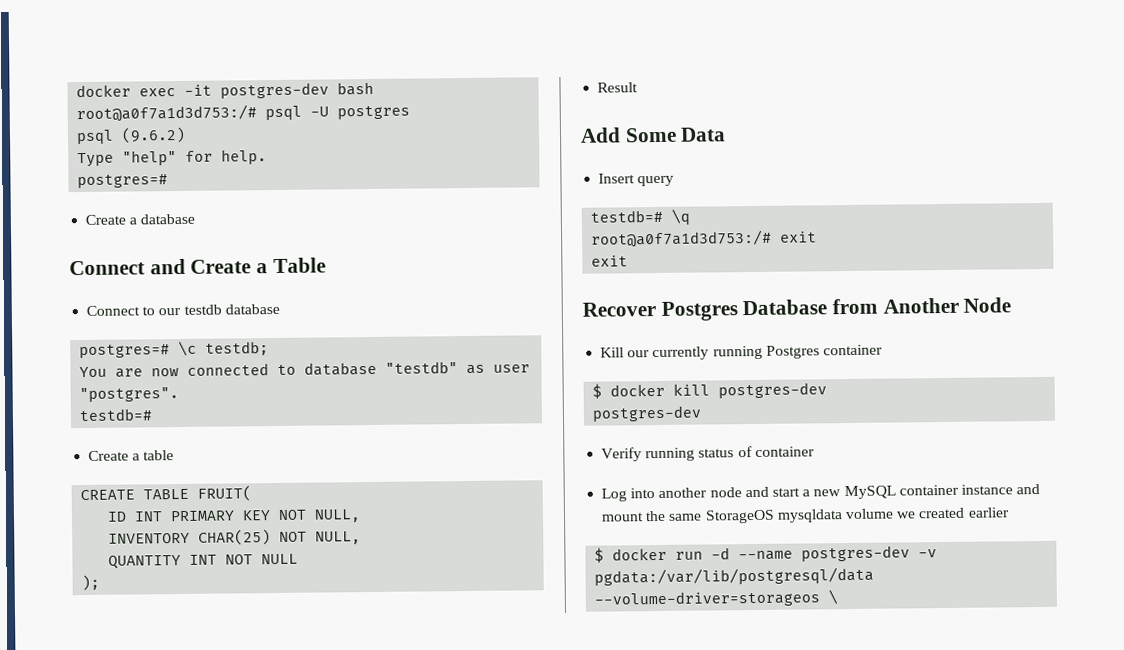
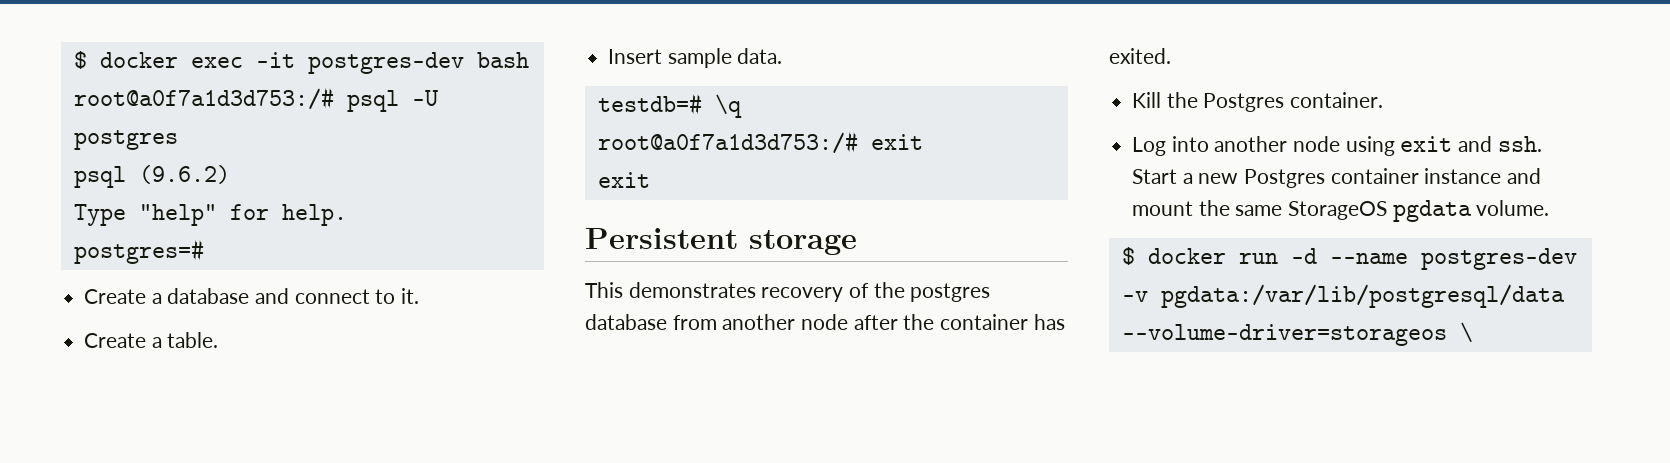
(76, 91) none -> [73,51,87,69] $
[69,257,326,276] [86,303,280,316] [79,340,270,359] [79,361,531,378] [79,387,180,403] [79,408,153,422] [88,450,175,461] [80,485,253,502] [107,509,362,523] [108,529,362,546] [108,553,299,569] [81,574,101,592] [597,82,639,93] [580,127,727,143] // Connect and Create a Table // Connect to our testdb database // postgres=# \c testdb; // You are now connected to database "testdb" as user "postgres". // testdb=# // Create a table // CREATE TABLE FRUIT( // ID INT PRIMARY KEY NOT NULL, // INVENTORY CHAR(25) NOT NULL, // QUANTITY INT NOT NULL // ); // Result // Add Some Data -> [255,288,420,304] [84,332,219,348] and connect to it. // Create a table.
[637,175,675,187] query -> [667,48,783,68] sample data.
[582,297,1012,321] [600,344,883,361] [592,382,828,399] [592,405,703,422] [601,446,815,462] Recover Postgres Database from Another Node // Kill our currently running Postgres container // $ docker kill postgres-dev // postgres-dev // Verify running status of container -> [585,228,857,255] [585,282,991,302] [585,314,1065,330] [1109,48,1171,64] [1132,92,1384,112] Persistent storage // This demonstrates recovery of the postgres database from another node after the container has exited. // Kill the Postgres container.
[744,486,800,498] and start -> [1345,136,1542,156] [1132,169,1178,184] using exit and ssh. Start
[843,485,896,500] MySQL -> [1244,169,1326,188] Postgres
[776,507,1010,523] mysqldata volume we created earlier -> [1392,200,1550,222] pgdata volume.

